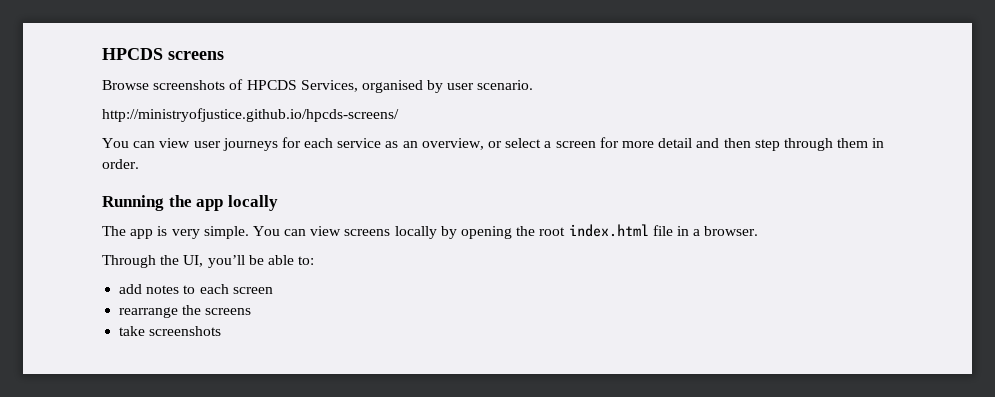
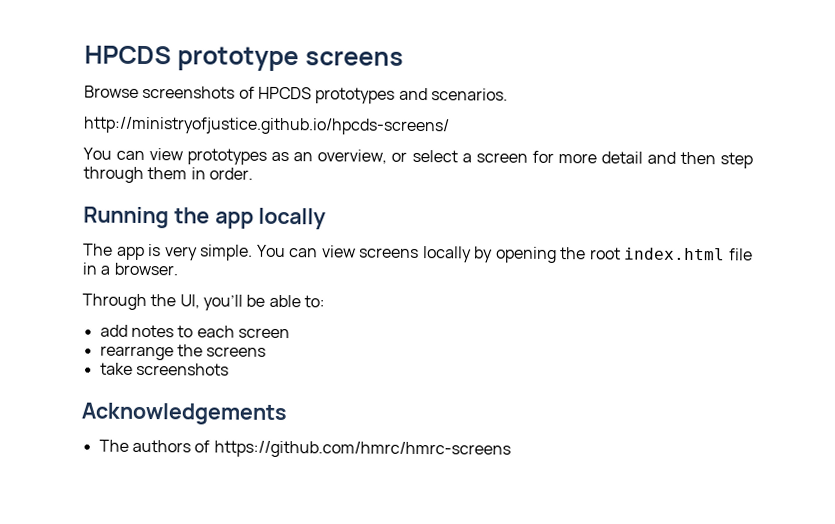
[102,48,163,60] HPCDS -> [84,45,299,72] HPCDS prototype
[300,80,534,93] Services, organised by user scenario. -> [315,87,508,104] prototypes and scenarios.
[193,137,382,151] user journeys for each service -> [187,148,268,165] prototypes
(222, 331) none -> [81,402,287,426] [98,439,511,459] // Acknowledgements // The authors of https://github.com/hmrc/hmrc-screens

